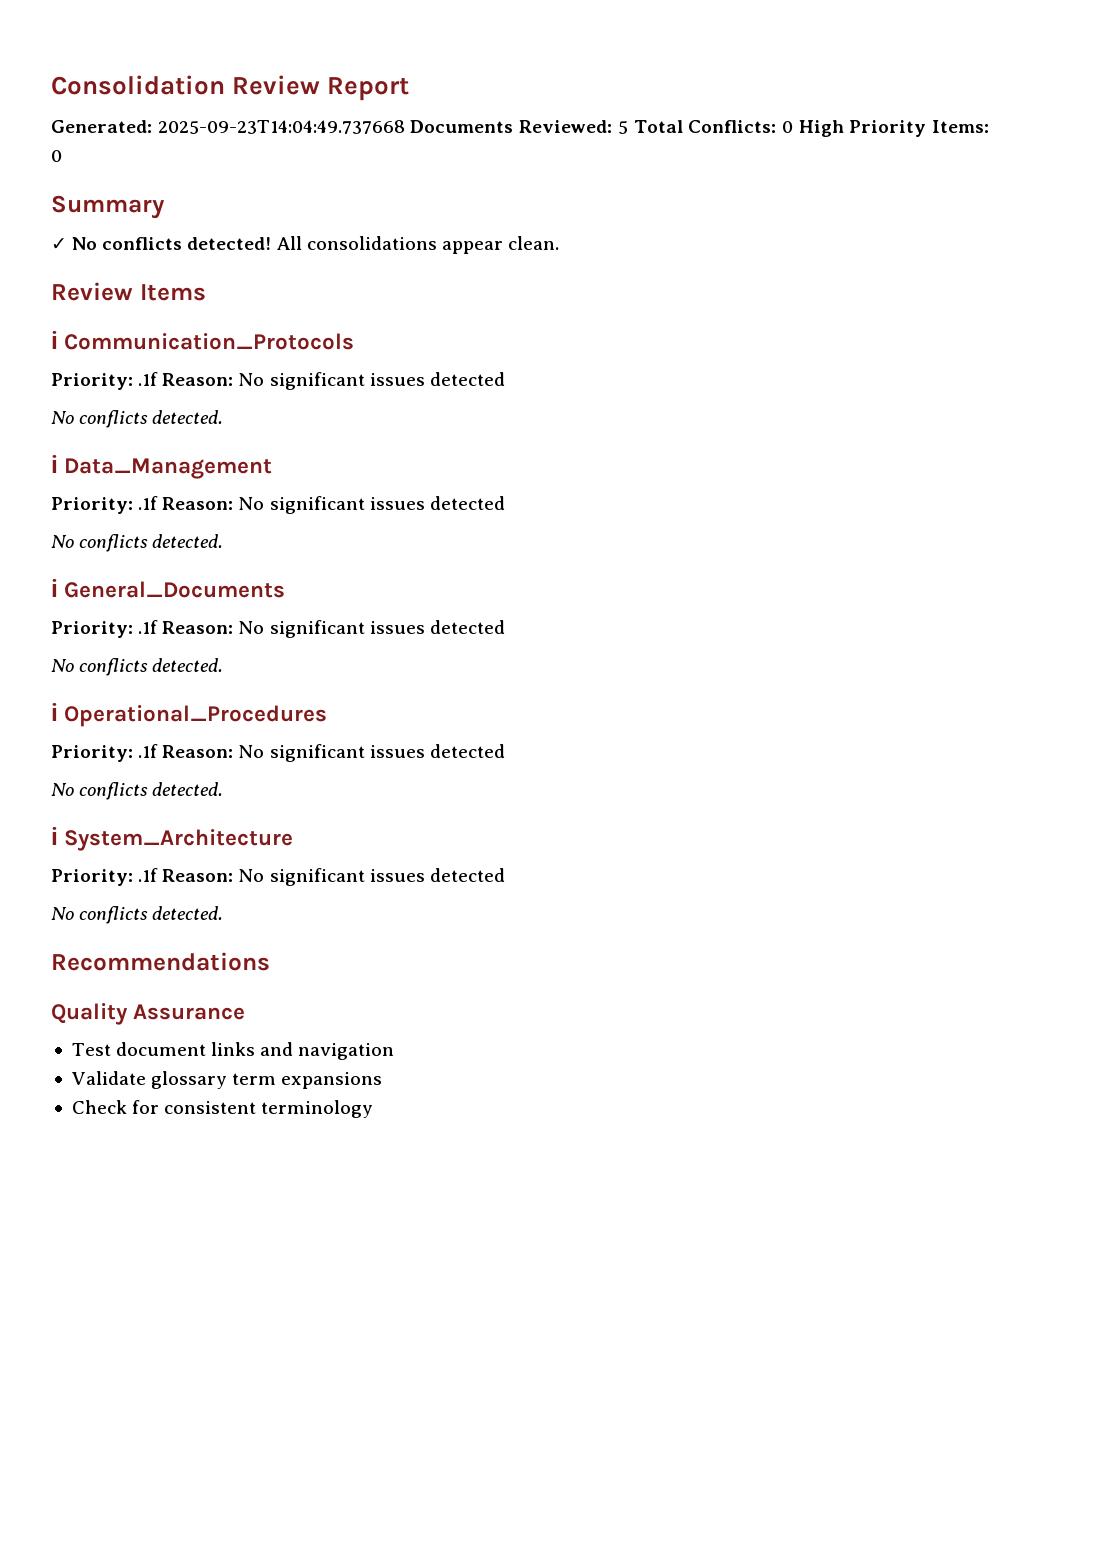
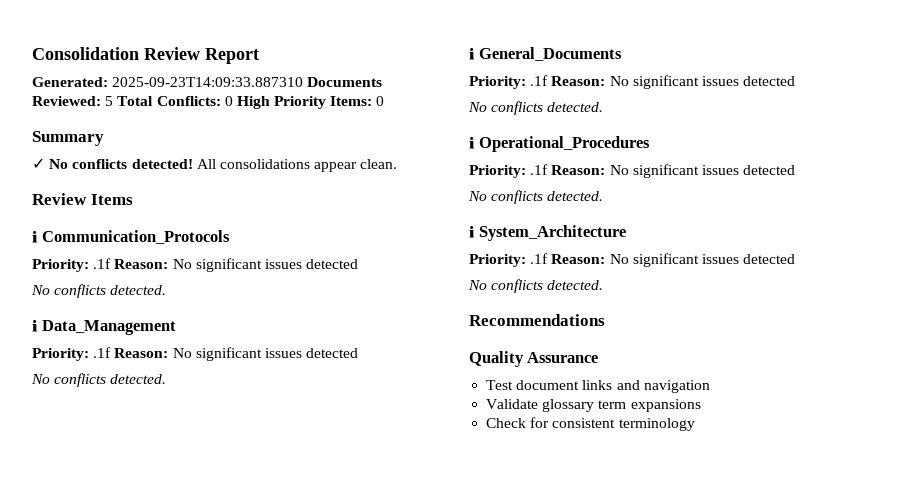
[157,120,405,134] 2025-09-23T14:04:49.737668 -> [112,77,304,87] 2025-09-23T14:09:33.887310

